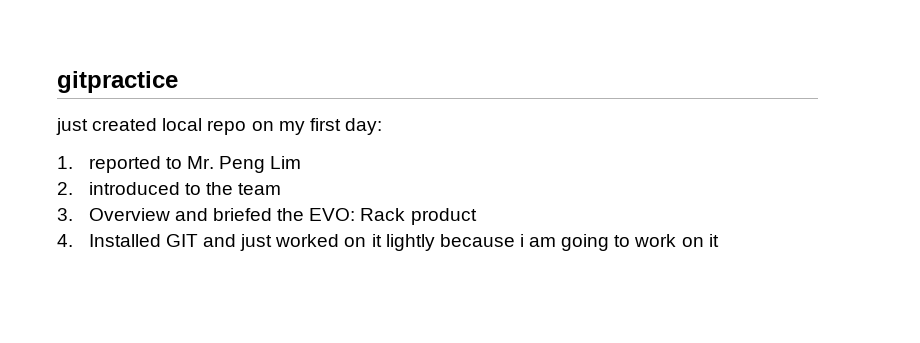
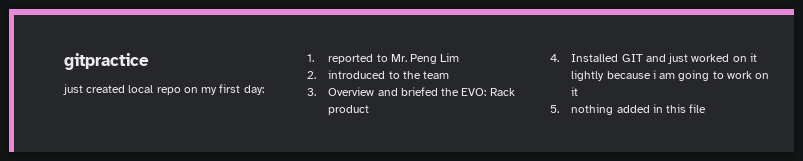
(719, 240) none -> [550,104,707,115] // 5. nothing added in this file

